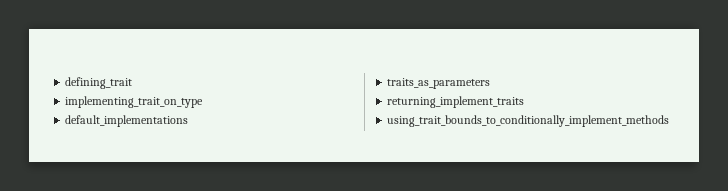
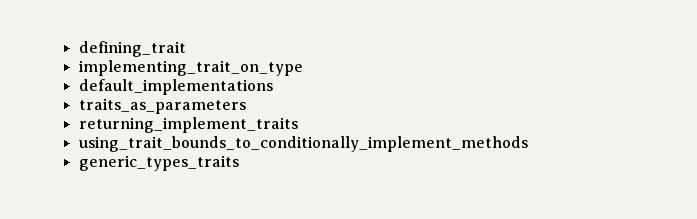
(670, 121) none -> [78,155,239,171] // generic_types_traits

